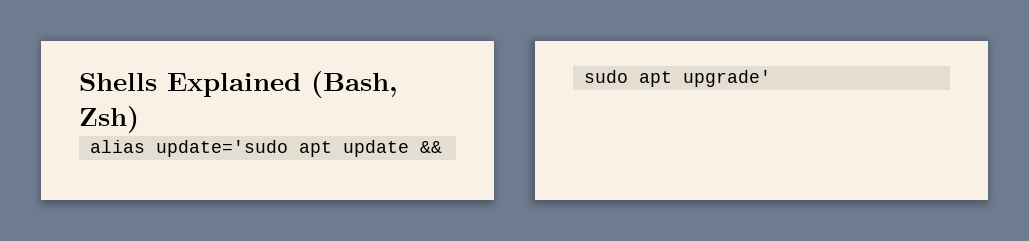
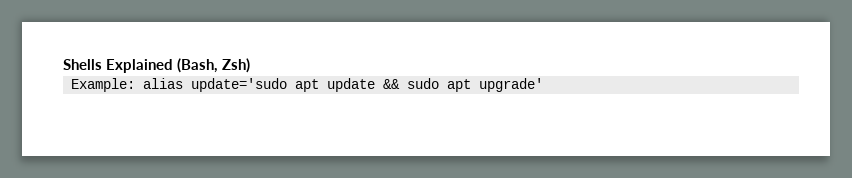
(139, 119) none -> [70,78,135,92] Example:

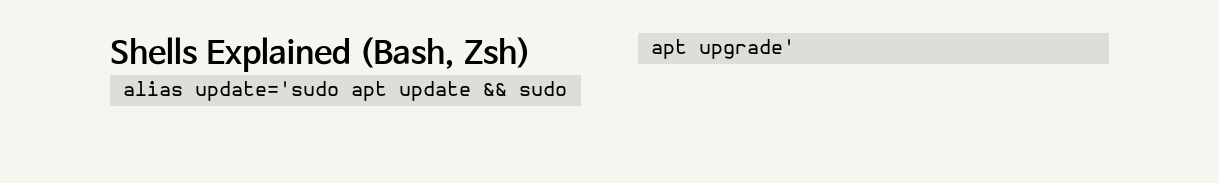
[70,78,135,92] Example: -> (531, 52) none

